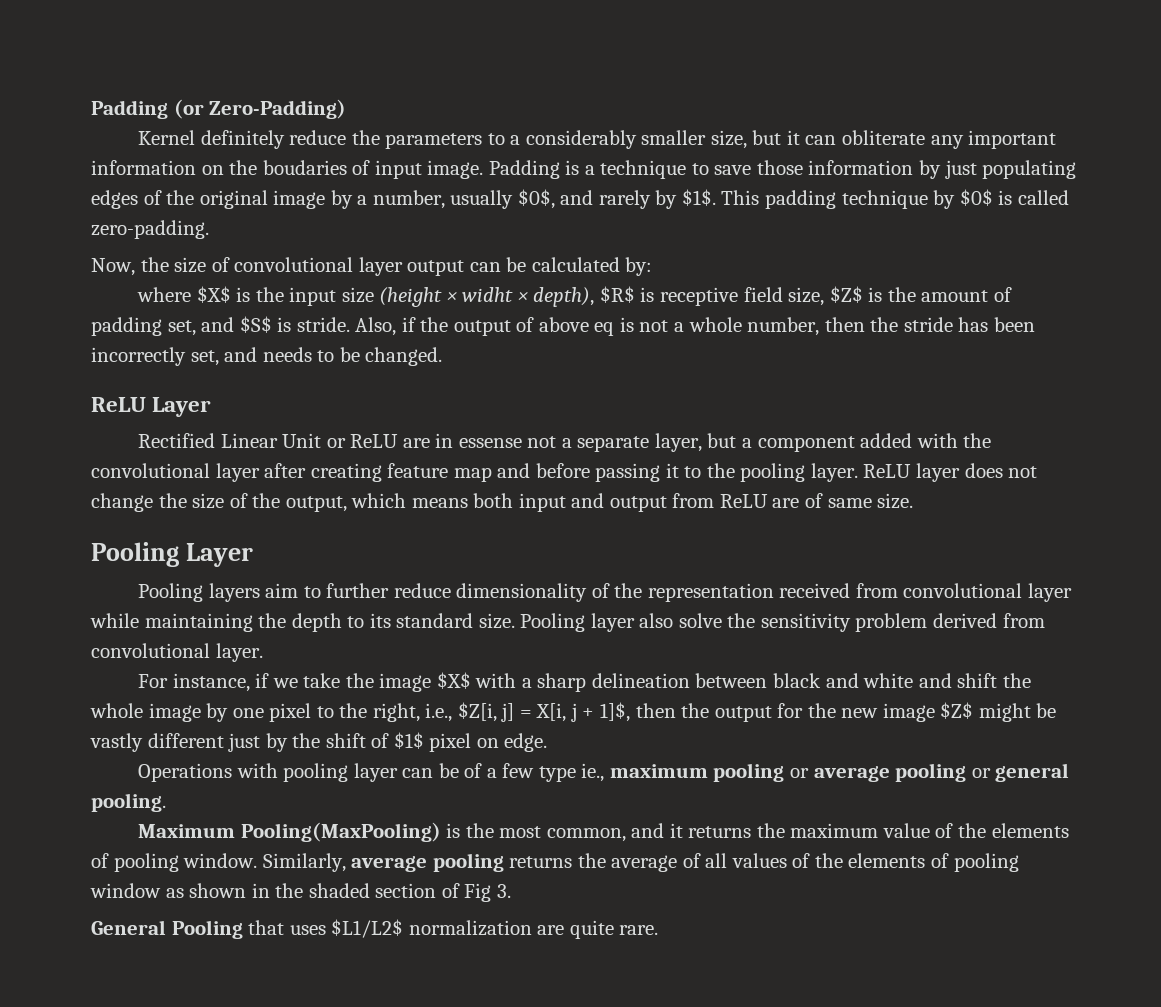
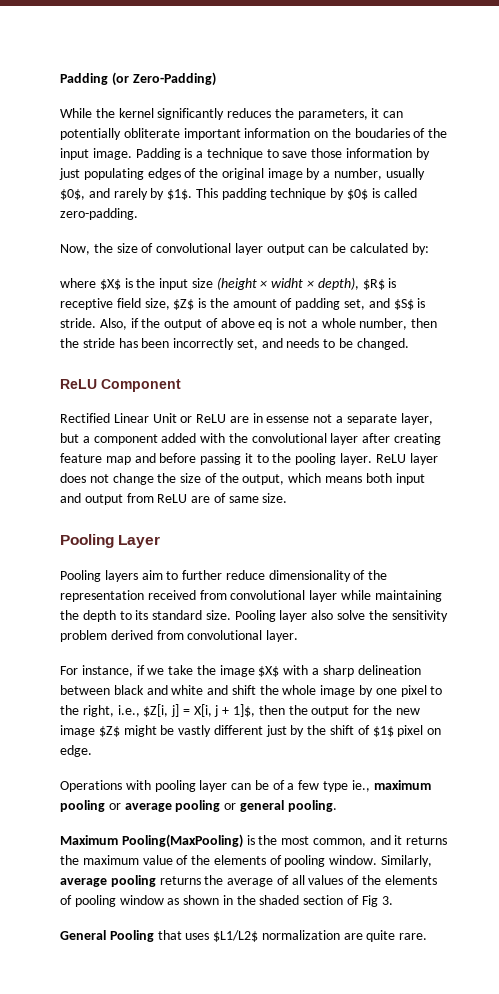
[138,130,964,149] Kernel definitely reduce the parameters to a considerably smaller size, but it can obliterate any -> [60,108,404,120] [60,128,180,140] While the kernel significantly reduces the parameters, it can potentially obliterate
(371, 167) none -> [428,128,448,138] the
[152,397,212,417] Layer -> [101,379,181,392] Component

